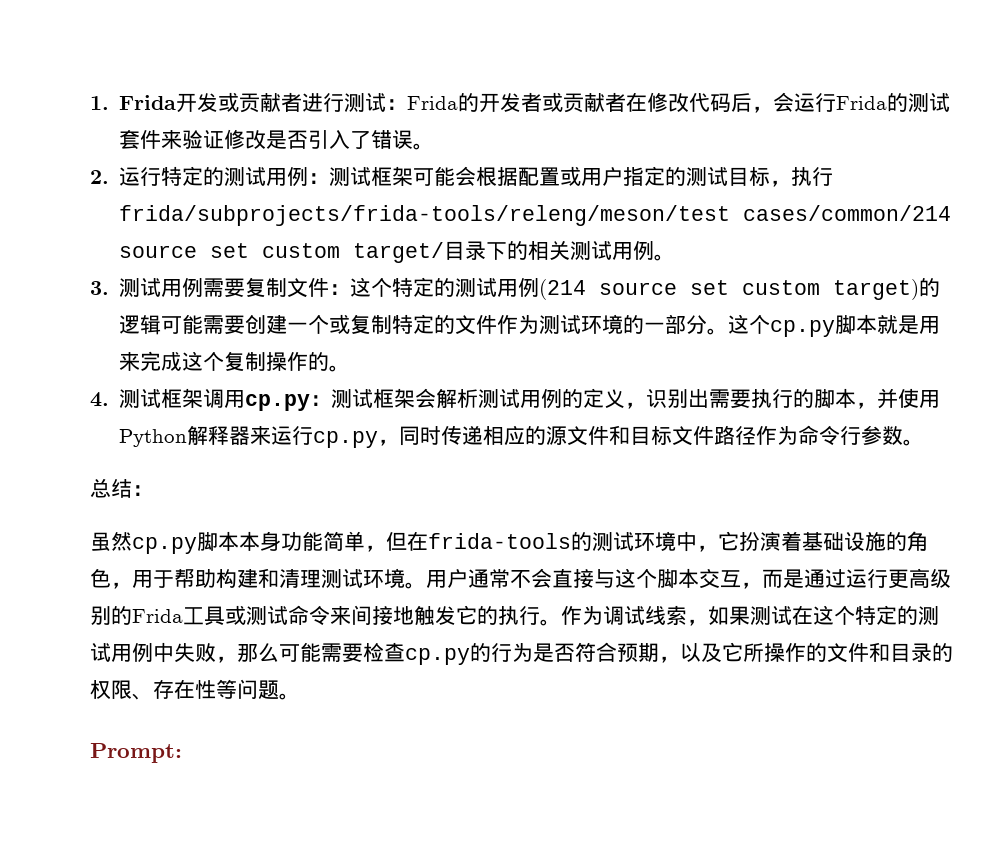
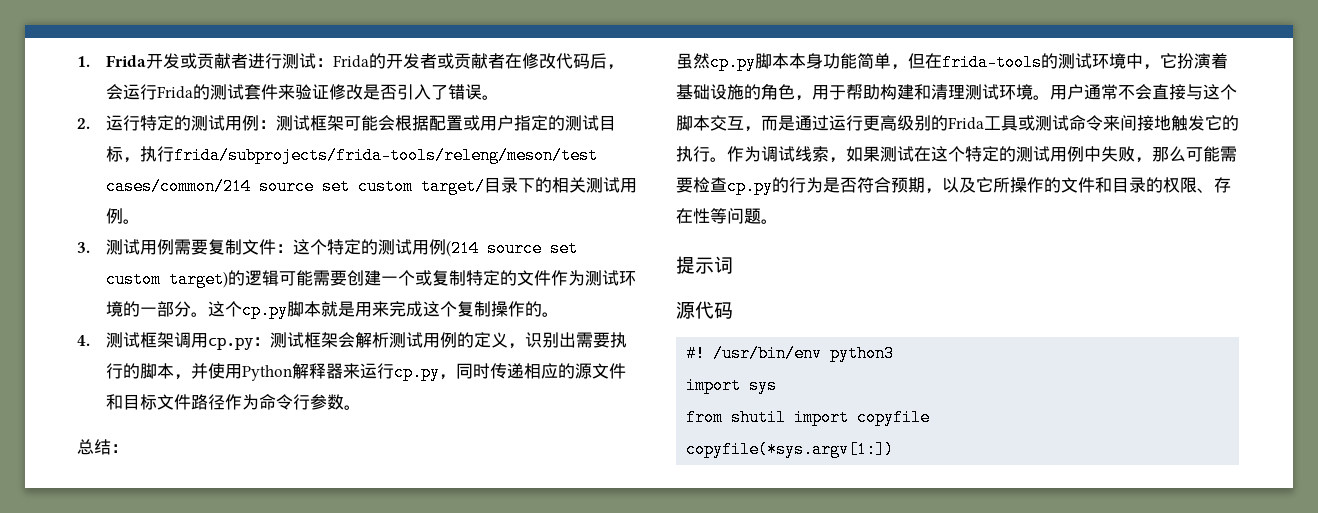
[90,743,182,763] Prompt: -> [676,256,733,274] [676,301,733,319] [686,345,895,362] [686,377,778,394] [686,409,931,426] [686,441,895,458] 提示词 // 源代码 // #! /usr/bin/env python3 // import sys // from shutil import copyfile // copyfile(*sys.argv[1:])

